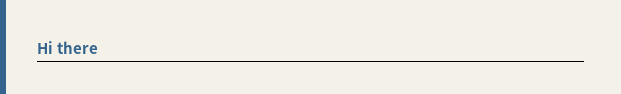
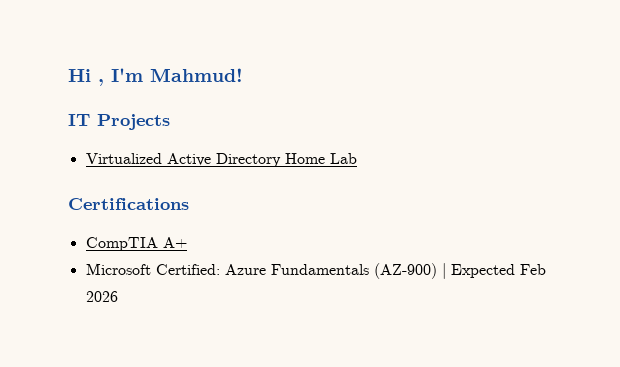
[57,41,99,54] there -> [98,68,243,86] [68,114,170,130] [85,153,357,167] [68,198,189,210] [85,237,187,251] [85,263,546,279] [85,291,118,302] , I'm Mahmud! // IT Projects // Virtualized Active Directory Home Lab // Certifications // CompTIA A+ // Microsoft Certified: Azure Fundamentals (AZ-900) | Expected Feb 2026

